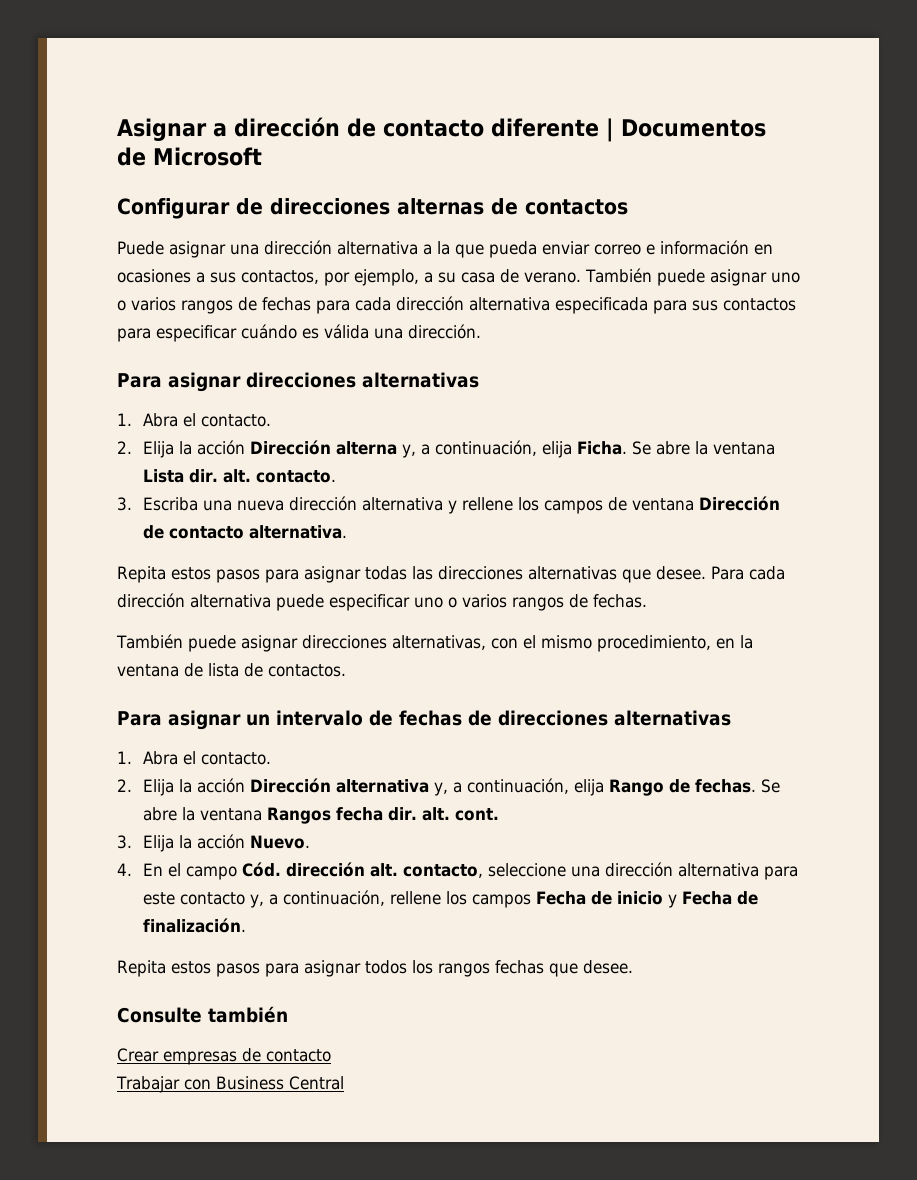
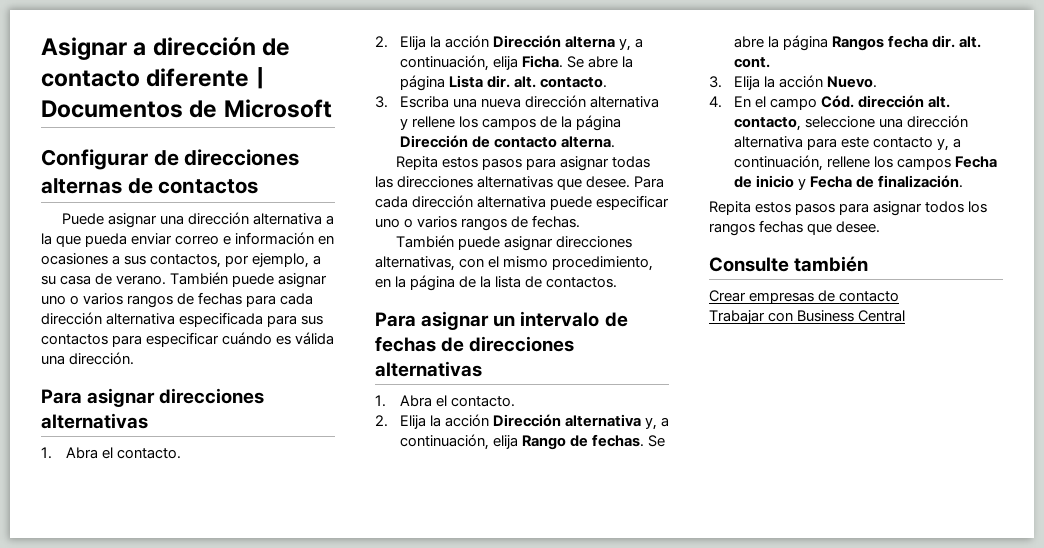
[712,442,775,455] ventana -> [399,75,445,91] página
[631,498,694,511] ventana -> [560,115,621,131] la página
[248,525,347,539] alternativa. -> [560,136,615,148] alterna.
[117,663,203,677] ventana de -> [410,275,492,291] página de la
[199,808,262,821] ventana -> [782,35,828,51] página

